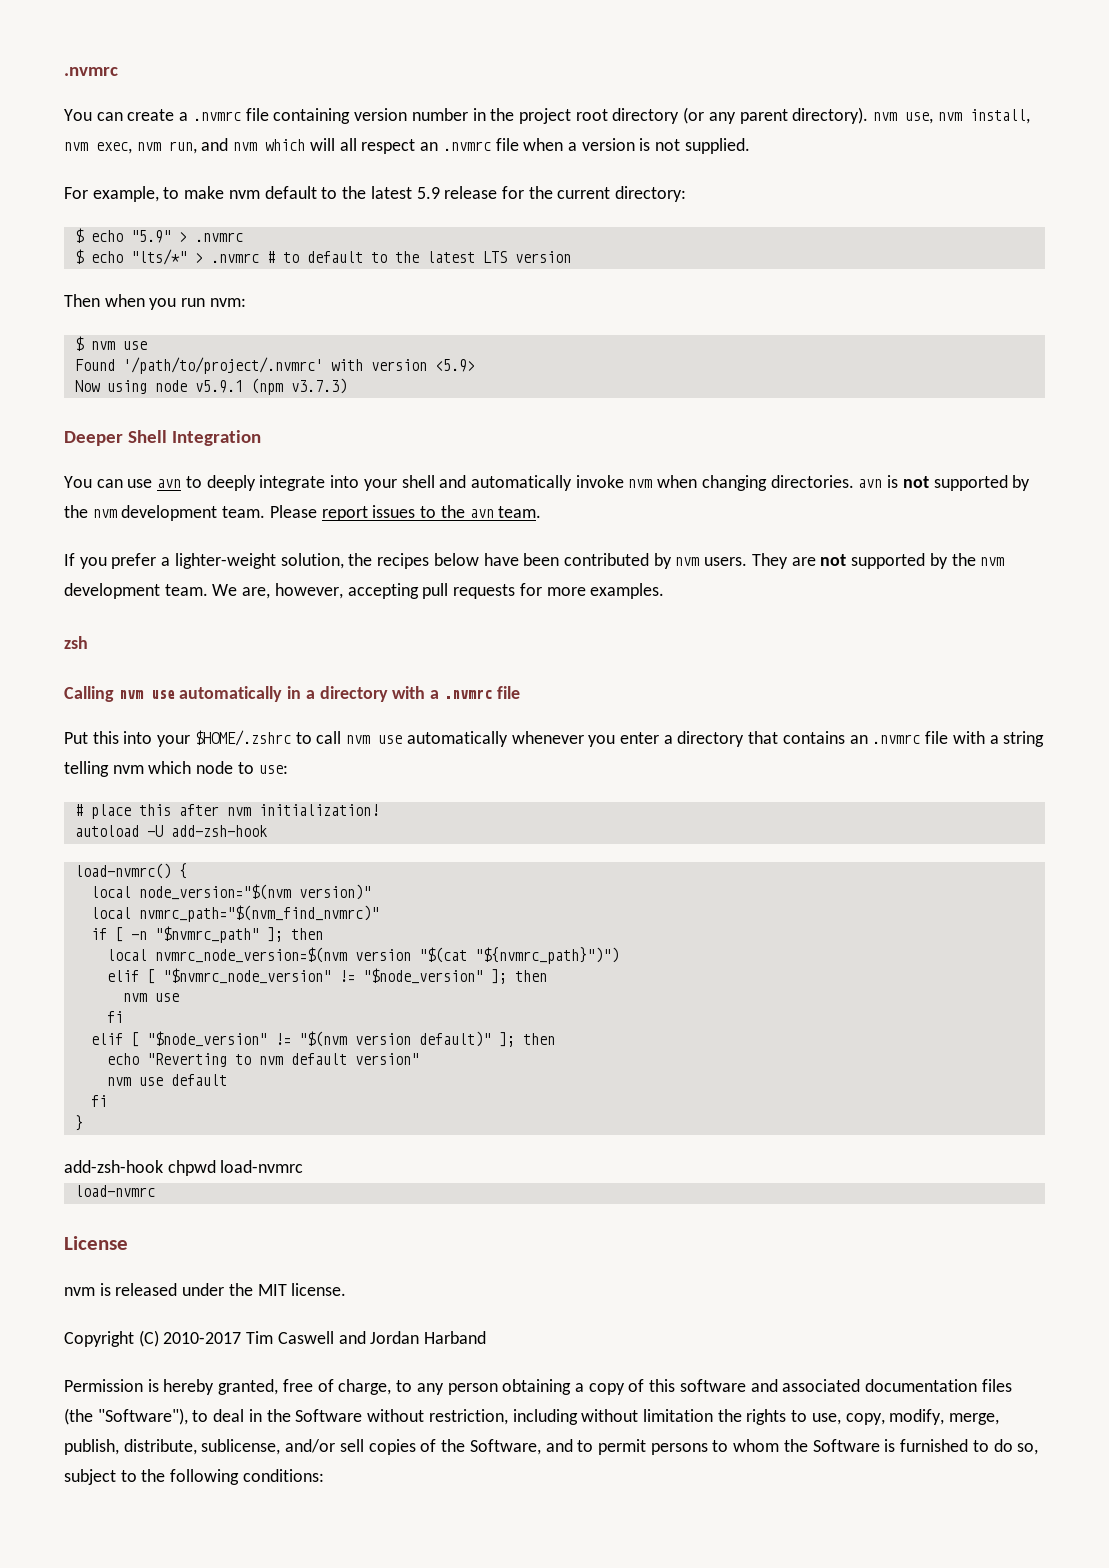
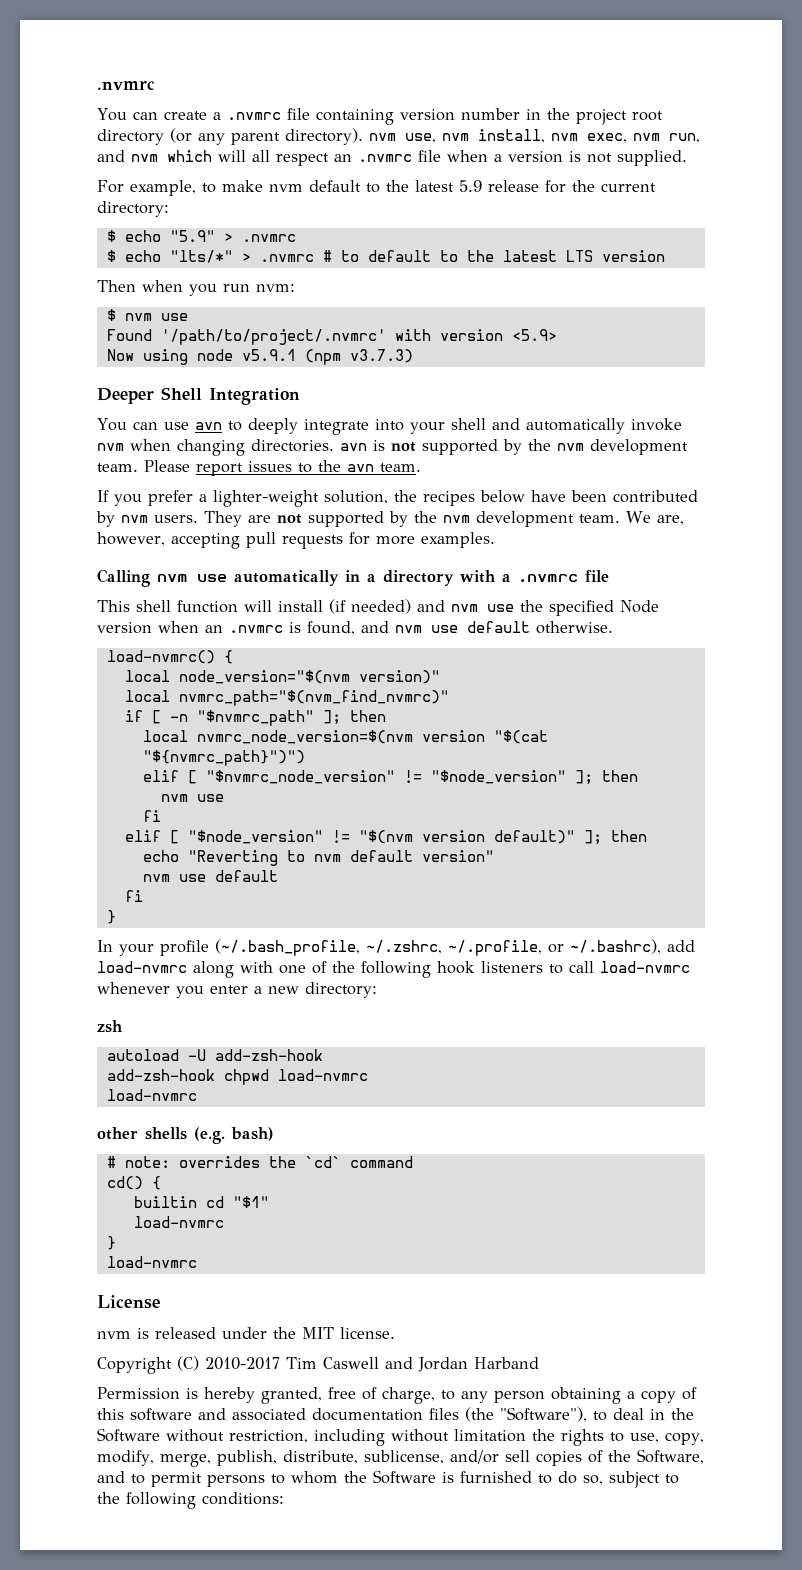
[64,636,88,649] // zsh -> (495, 540) none
[64,730,1045,747] [64,761,288,777] [74,804,379,819] [74,825,267,837] Put this into your $HOME/.zshrc to call nvm use automatically whenever you enter a directory that contains an .nvmrc file with a string telling nvm which node to use: // # place this after nvm initialization! // autoload -U add-zsh-hook -> [97,599,659,616] [97,621,613,635] This shell function will install (if needed) and nvm use the specified Node version when an .nvmrc is found, and nvm use default otherwise.
[64,1160,304,1176] add-zsh-hook chpwd load-nvmrc -> [97,939,695,956] [97,961,690,978] [97,982,377,998] [97,1020,123,1033] [106,1049,323,1061] [106,1069,368,1085] [106,1089,197,1101] [97,1127,274,1144] [106,1156,413,1168] [106,1176,161,1190] [133,1196,269,1208] [133,1216,224,1228] [106,1236,116,1250] In your profile (~/.bash_profile, ~/.zshrc, ~/.profile, or ~/.bashrc), add load-nvmrc along with one of the following hook listeners to call load-nvmrc whenever you enter a new directory: // zsh // autoload -U add-zsh-hook // add-zsh-hook chpwd load-nvmrc // load-nvmrc // other shells (e.g. bash) // # note: overrides the `cd` command // cd() { // builtin cd "$1" // load-nvmrc // }

